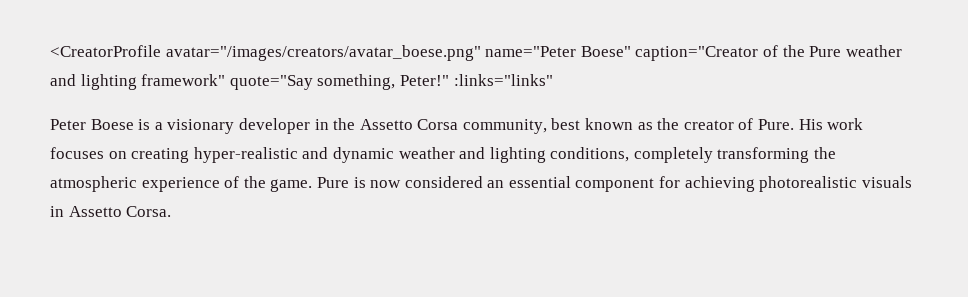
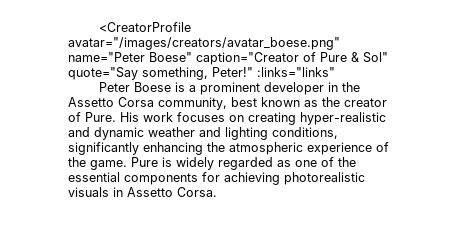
[782,45,902,57] [50,74,226,90] the Pure weather and lighting framework" -> [320,52,388,63] Pure & Sol"
[167,119,235,134] visionary -> [199,82,260,95] prominent
[633,147,810,163] completely transforming -> [68,142,203,155] significantly enhancing
[370,176,655,192] now considered an essential component -> [176,157,356,170] [68,172,198,185] widely regarded as one of the essential components

